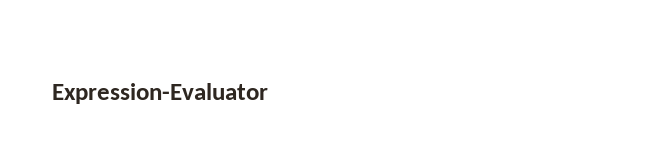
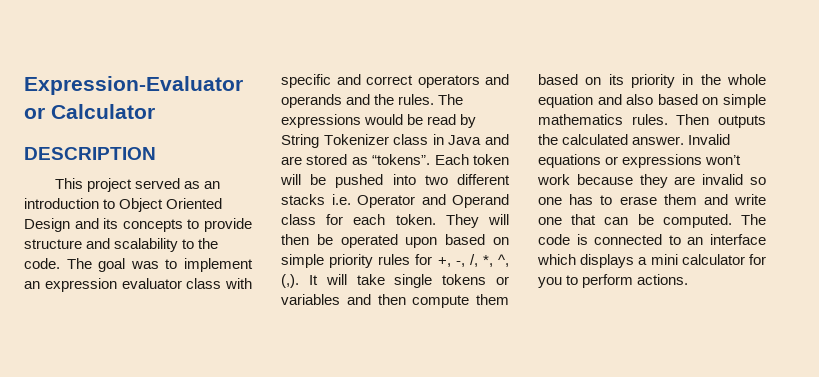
(268, 93) none -> [24,104,155,119] [24,147,156,160] [54,178,221,192] [24,198,223,212] [24,218,252,232] [24,238,219,252] [24,258,253,272] [24,278,252,292] [281,74,509,88] [281,94,464,108] [281,114,477,128] [281,134,509,148] [281,154,509,165] [280,174,510,188] [281,194,509,208] [281,214,509,228] [281,234,509,248] [281,254,509,268] [281,274,509,288] [281,294,509,308] [538,74,766,88] [538,94,766,108] [538,114,766,128] [538,134,731,145] [538,154,742,168] [537,174,766,188] [538,194,766,205] [538,214,766,228] [538,234,766,245] [537,254,766,268] [538,274,689,288] or Calculator // DESCRIPTION // This project served as an introduction to Object Oriented Design and its concepts to provide structure and scalability to the code. The goal was to implement an expression evaluator class with specific and correct operators and operands and the rules. The expressions would be read by String Tokenizer class in Java and are stored as “tokens”. Each token will be pushed into two different stacks i.e. Operator and Operand class for each token. They will then be operated upon based on simple priority rules for +, -, /, *, ^, (,). It will take single tokens or variables and then compute them based on its priority in the whole equation and also based on simple mathematics rules. Then outputs the calculated answer. Invalid equations or expressions won’t work because they are invalid so one has to erase them and write one that can be computed. The code is connected to an interface which displays a mini calculator for you to perform actions.

